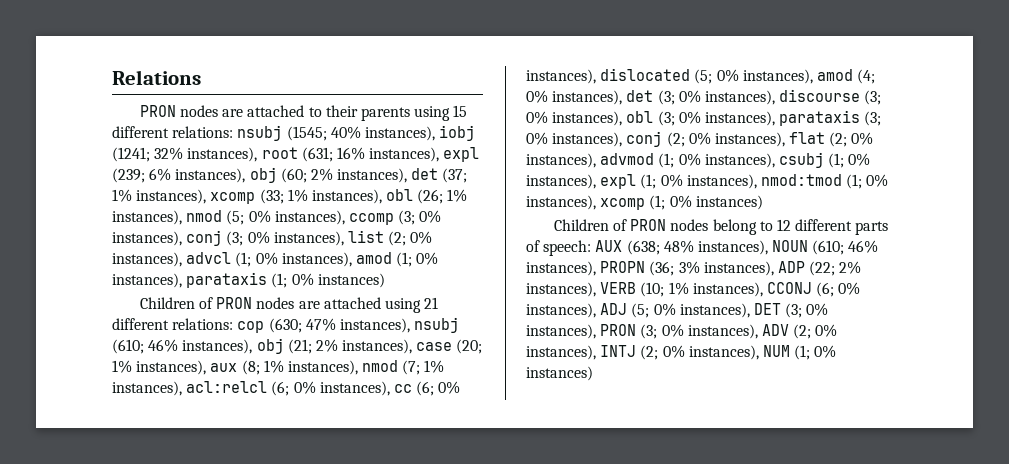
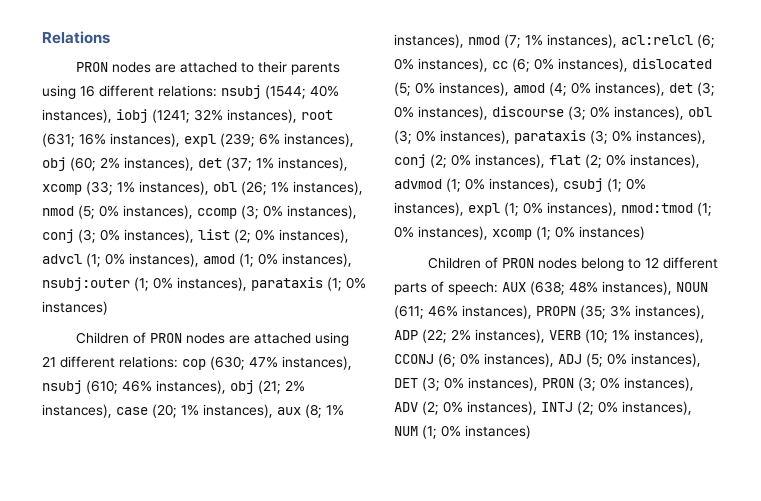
[453,105,468,117] 15 -> [80,85,95,97] 16
[286,126,327,141] (1545; -> [265,85,306,99] (1544;
(182, 280) none -> [42,277,247,291] nsubj:outer (1; 0% instances),
[812,240,845,255] (610; -> [394,305,424,319] (611;
[649,261,675,276] (36; -> [580,305,606,319] (35;

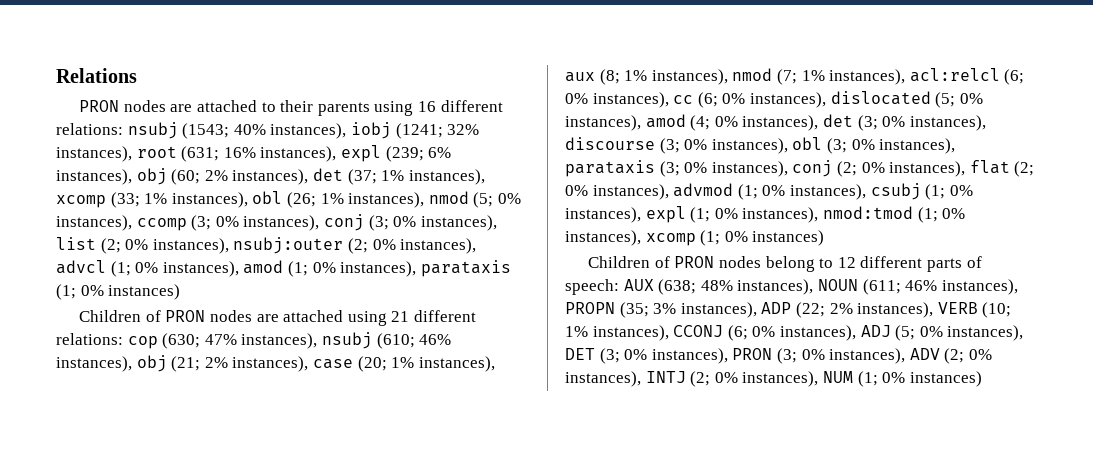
[265,85,306,99] (1544; -> [182,123,230,139] (1543;
(349, 236) none -> [233,237,477,254] nsubj:outer (2; 0% instances),
[42,277,247,291] nsubj:outer (1; 0% instances), -> (417, 269) none

